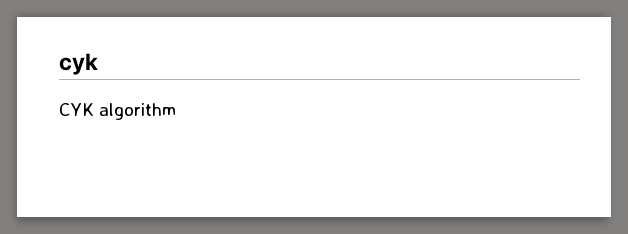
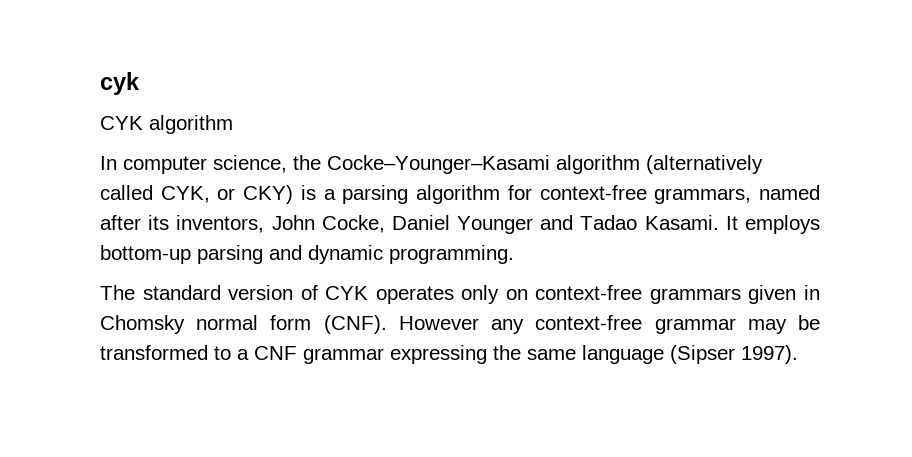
(177, 111) none -> [100,155,763,174] [100,185,820,204] [100,215,820,234] [100,245,514,264] [100,285,820,304] [100,315,820,334] [100,345,798,364] // In computer science, the Cocke–Younger–Kasami algorithm (alternatively called CYK, or CKY) is a parsing algorithm for context-free grammars, named after its inventors, John Cocke, Daniel Younger and Tadao Kasami. It employs bottom-up parsing and dynamic programming. // The standard version of CYK operates only on context-free grammars given in Chomsky normal form (CNF). However any context-free grammar may be transformed to a CNF grammar expressing the same language (Sipser 1997).

